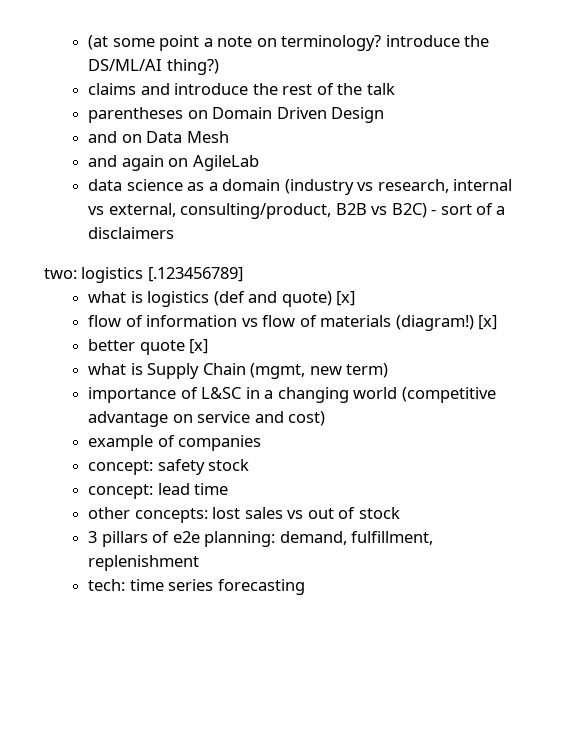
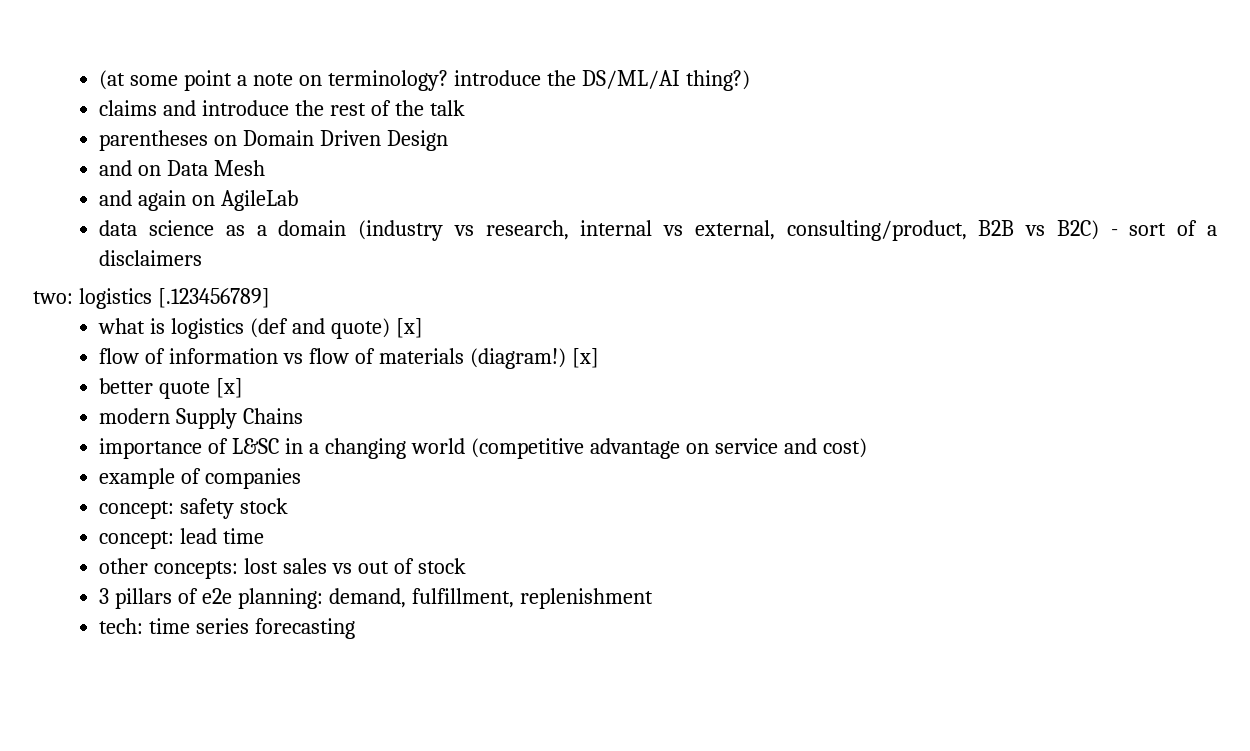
[88,363,389,379] what is Supply Chain (mgmt, new term) -> [99,408,304,429] modern Supply Chains

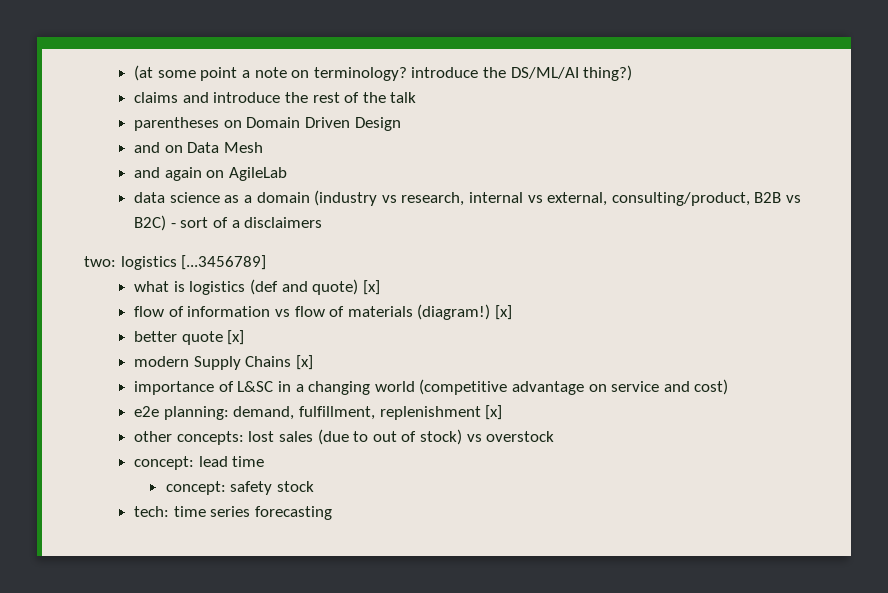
[157,288,270,308] [.123456789] -> [181,255,267,270] [...3456789]
(304, 416) none -> [295,355,313,370] [x]
[99,468,302,489] [99,498,289,519] [99,528,265,549] [99,558,466,579] [99,588,653,609] example of companies // concept: safety stock // concept: lead time // other concepts: lost sales vs out of stock // 3 pillars of e2e planning: demand, fulfillment, replenishment -> [134,405,503,420] [134,429,555,445] [134,456,265,470] [165,481,314,495] e2e planning: demand, fulfillment, replenishment [x] // other concepts: lost sales (due to out of stock) vs overstock // concept: lead time // concept: safety stock

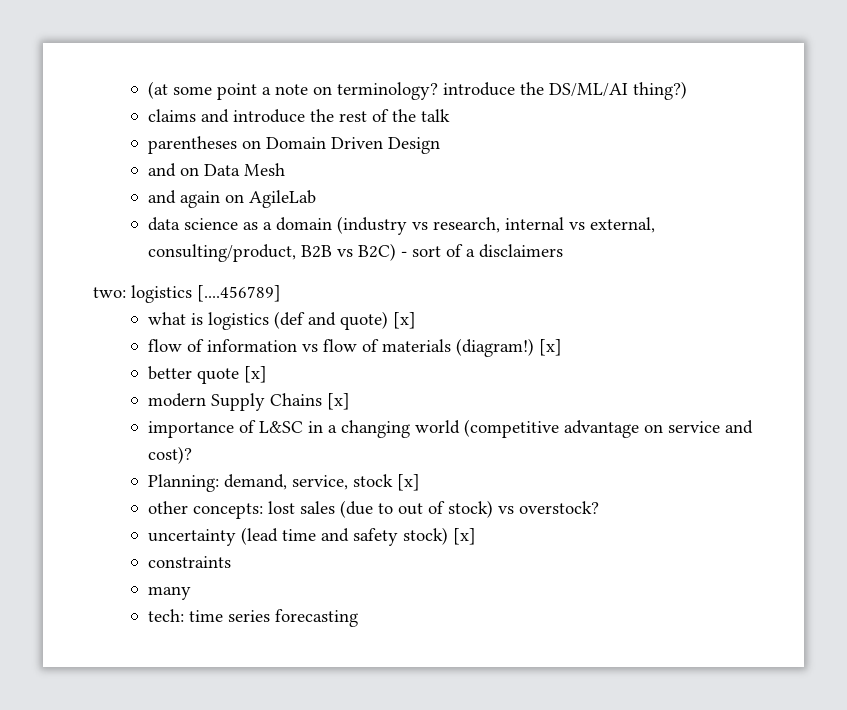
[181,255,267,270] [...3456789] -> [197,285,281,302] [....456789]
[694,379,729,395] [134,406,481,420] cost) // e2e planning: demand, fulfillment, replenishment -> [147,446,192,464] [147,474,393,492] cost)? // Planning: demand, service, stock
[486,431,555,442] [134,456,265,470] [165,481,314,495] overstock // concept: lead time // concept: safety stock -> [518,501,599,514] [147,527,476,546] [147,556,231,568] [147,586,191,600] overstock? // uncertainty (lead time and safety stock) [x] // constraints // many

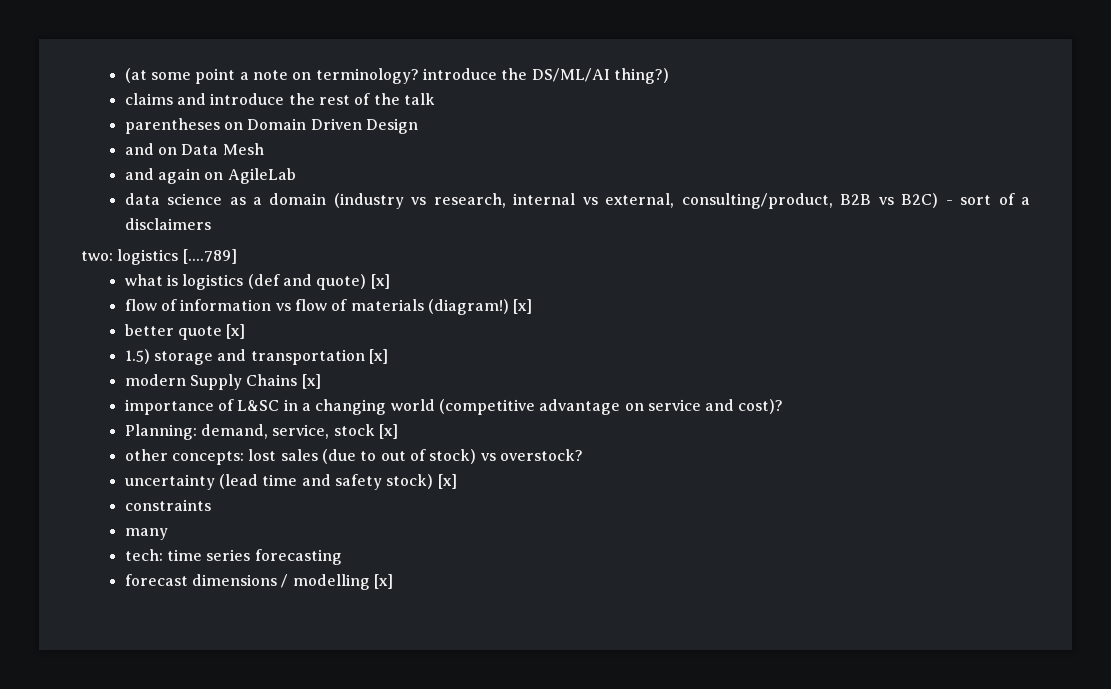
[197,285,281,302] [....456789] -> [182,249,237,264] [....789]
(267, 374) none -> [124,349,388,365] // 1.5) storage and transportation [x]
(358, 618) none -> [124,574,393,590] // forecast dimensions / modelling [x]

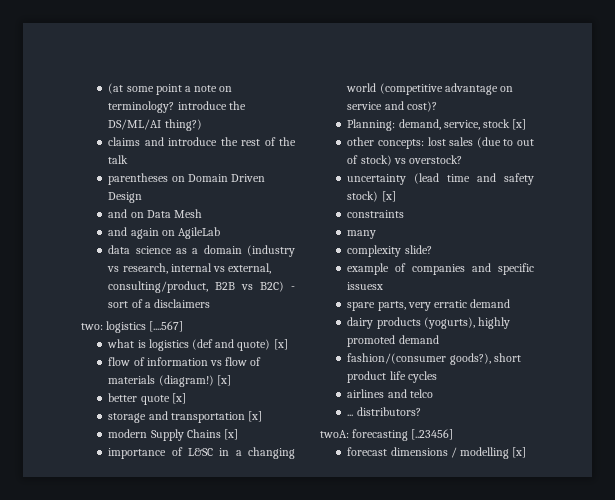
[182,249,237,264] [....789] -> [149,321,184,332] [....567]
[124,349,150,364] 1.5) -> (186, 398) none
[124,549,251,561] tech: time series -> [347,245,432,257] [347,263,534,275] [347,282,384,290] [347,299,511,311] [347,317,510,329] [347,335,439,347] [347,353,521,365] [347,371,437,383] [347,389,433,398] [347,407,421,416] [320,430,349,438] complexity slide? // example of companies and specific issuesx // spare parts, very erratic demand // dairy products (yogurts), highly promoted demand // fashion/(consumer goods?), short product life cycles // airlines and telco // ... distributors? // twoA:
(342, 557) none -> [411,429,454,440] [..23456]

